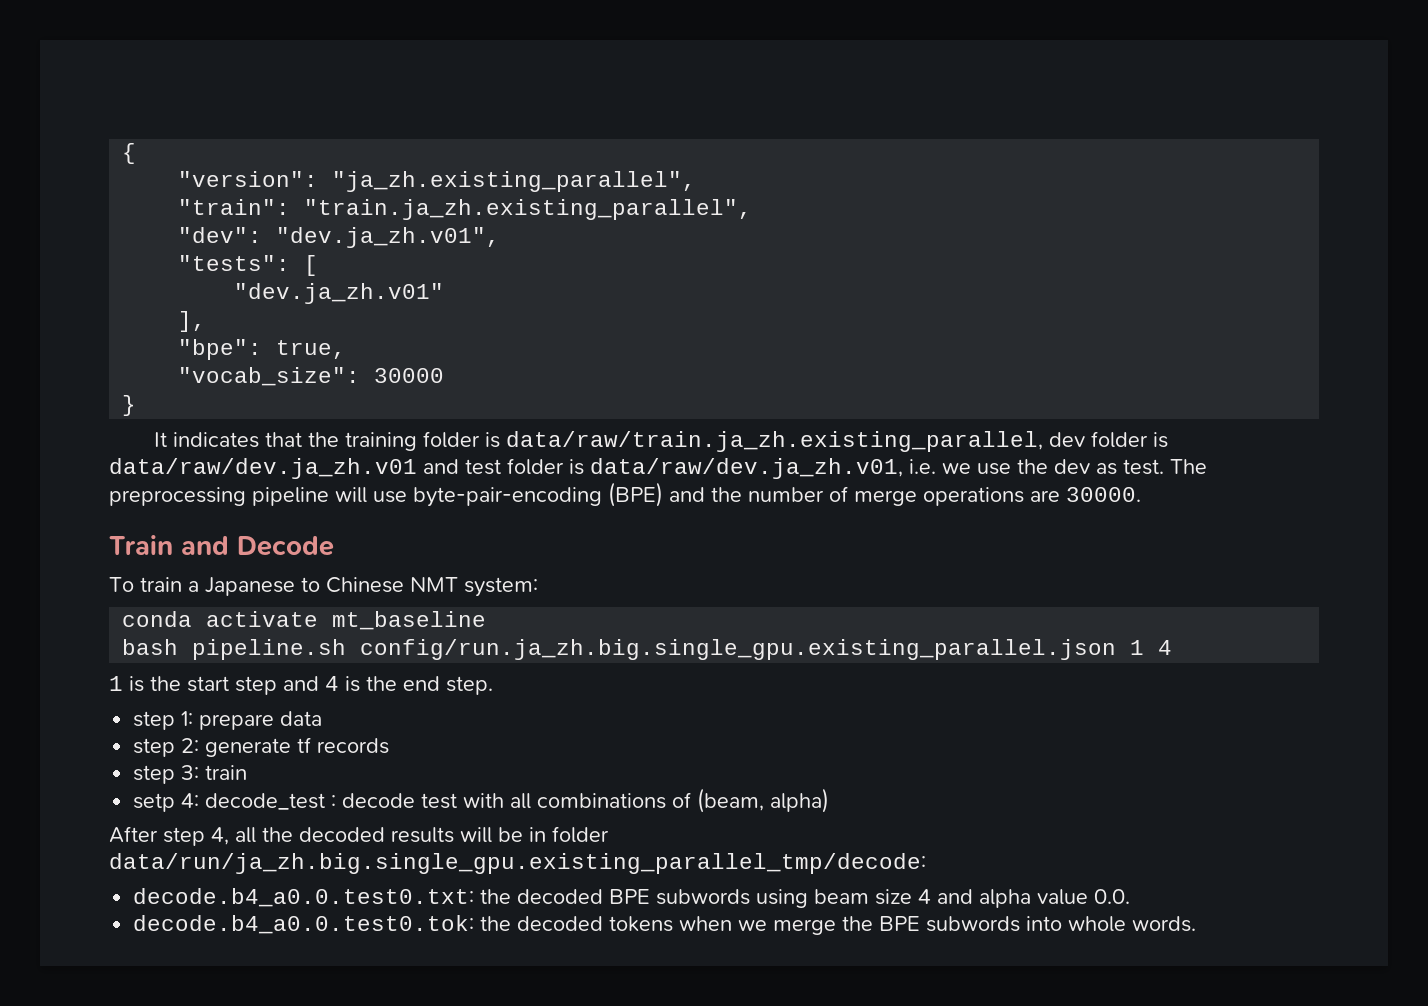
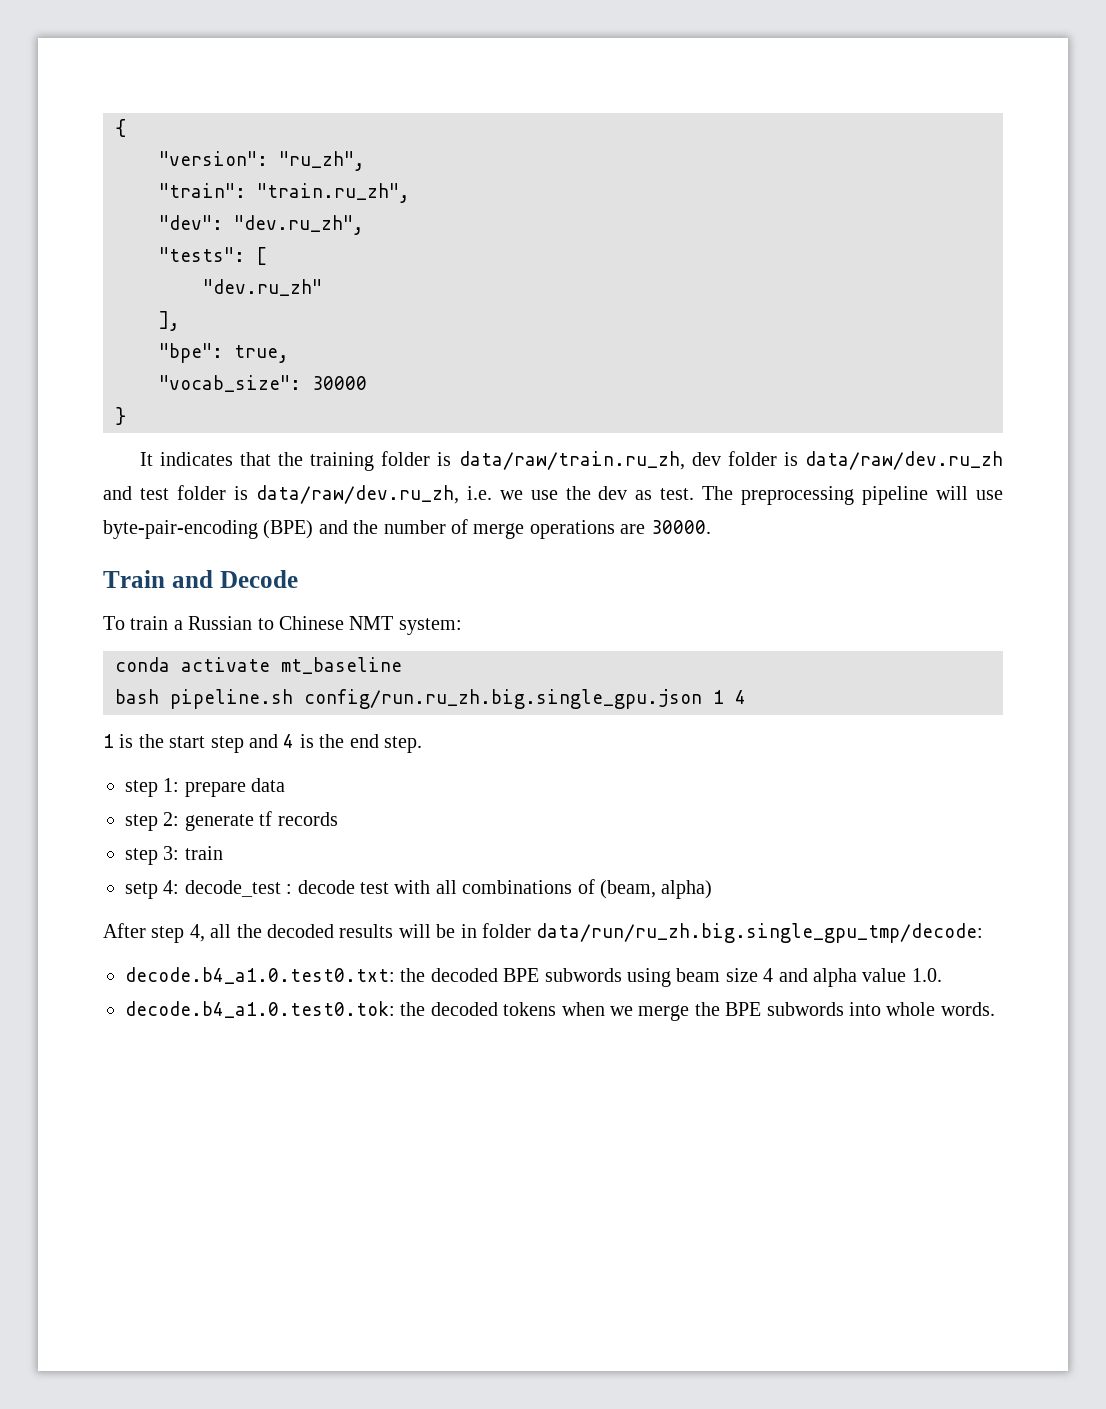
[332,171,697,192] "ja_zh.existing_parallel", -> [279,151,365,171] "ru_zh",
[304,199,753,220] "train.ja_zh.existing_parallel", -> [257,183,410,203] "train.ru_zh",
[276,227,501,248] "dev.ja_zh.v01", -> [234,215,364,235] "dev.ru_zh",
[234,283,445,304] "dev.ja_zh.v01" -> [203,279,322,296] "dev.ru_zh"
[505,431,1043,452] data/raw/train.ja_zh.existing_parallel, -> [458,451,685,470] data/raw/train.ru_zh,
[109,458,417,479] data/raw/dev.ja_zh.v01 -> [804,451,1003,470] data/raw/dev.ru_zh
[590,458,903,479] data/raw/dev.ja_zh.v01, -> [255,485,459,504] data/raw/dev.ru_zh,
[205,577,295,596] Japanese -> [188,616,253,630] Russian
[360,639,1117,660] config/run.ja_zh.big.single_gpu.existing_parallel.json -> [304,689,702,709] config/run.ru_zh.big.single_gpu.json
[109,853,926,874] [133,888,475,907] data/run/ja_zh.big.single_gpu.existing_parallel_tmp/decode: // decode.b4_a0.0.test0.txt: -> [536,923,984,943] [125,967,395,984] data/run/ru_zh.big.single_gpu_tmp/decode: // decode.b4_a1.0.test0.txt:
[1094,889,1131,904] [133,915,475,934] 0.0. // decode.b4_a0.0.test0.tok: -> [911,968,942,982] [125,1001,395,1018] 1.0. // decode.b4_a1.0.test0.tok:

